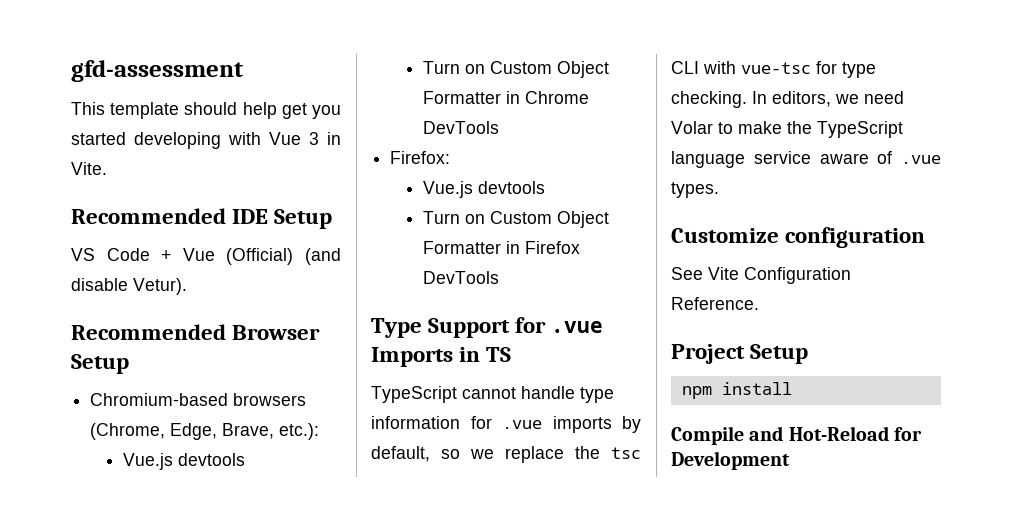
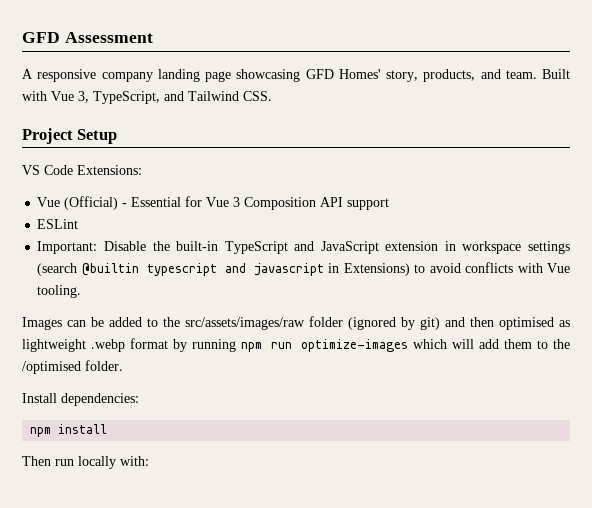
[71,60,244,82] [71,102,341,119] [71,132,341,149] [71,162,107,175] [71,208,269,224] gfd-assessment // This template should help get you started developing with Vue 3 in Vite. // Recommended IDE -> [22,32,153,43] [22,69,570,82] [22,91,272,104] [22,128,73,144] GFD Assessment // A responsive company landing page showcasing GFD Homes' story, products, and team. Built with Vue 3, TypeScript, and Tailwind CSS. // Project
[161,250,172,261] + -> [77,165,142,175] Extensions: //
[305,248,341,265] [71,278,187,295] [71,324,321,340] [71,354,129,374] [90,393,307,406] [90,423,320,440] [122,453,245,470] [422,61,609,78] [422,91,589,104] [422,121,499,134] [390,151,451,164] [422,181,545,198] [422,211,609,228] [422,241,580,254] [422,271,499,284] [371,317,604,338] [371,347,512,367] [371,386,614,403] [371,416,641,433] [371,446,641,463] [671,61,876,78] [671,91,904,108] [671,121,903,138] [671,151,941,168] [671,182,719,198] [671,227,926,248] [671,267,851,284] [671,297,759,310] [671,344,809,364] [681,382,792,399] [671,426,923,445] [671,451,790,470] (and disable Vetur). // Recommended Browser Setup // Chromium-based browsers (Chrome, Edge, Brave, etc.): // Vue.js devtools // Turn on Custom Object Formatter in Chrome DevTools // Firefox: // Vue.js devtools // Turn on Custom Object Formatter in Firefox DevTools // Type Support for .vue Imports in TS // TypeScript cannot handle type information for .vue imports by default, so we replace the tsc CLI with vue-tsc for type checking. In editors, we need Volar to make the TypeScript language service aware of .vue types. // Customize configuration // See Vite Configuration Reference. // Project Setup // npm install // Compile and Hot-Reload for Development -> [122,196,390,210] [37,219,79,229] [37,241,570,254] [37,262,571,276] [37,285,82,298] [22,316,570,330] [22,338,570,352] [22,360,123,374] [22,393,139,406] [30,424,108,437] [22,456,149,469] - Essential for Vue 3 Composition API support // ESLint // Important: Disable the built-in TypeScript and JavaScript extension in workspace settings (search @builtin typescript and javascript in Extensions) to avoid conflicts with Vue tooling. // Images can be added to the src/assets/images/raw folder (ignored by git) and then optimised as lightweight .webp format by running npm run optimize-images which will add them to the /optimised folder. // Install dependencies: // npm install // Then run locally with:

